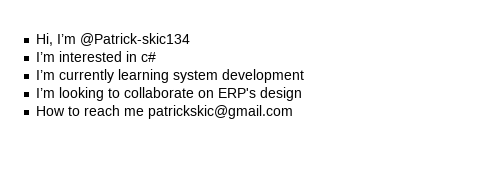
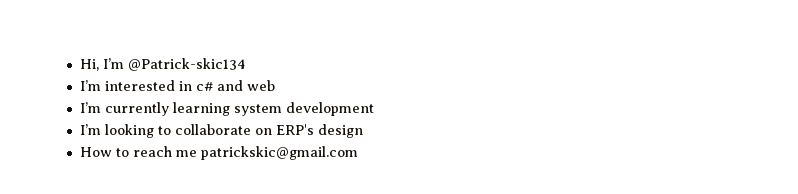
(157, 57) none -> [216,80,275,91] and web

